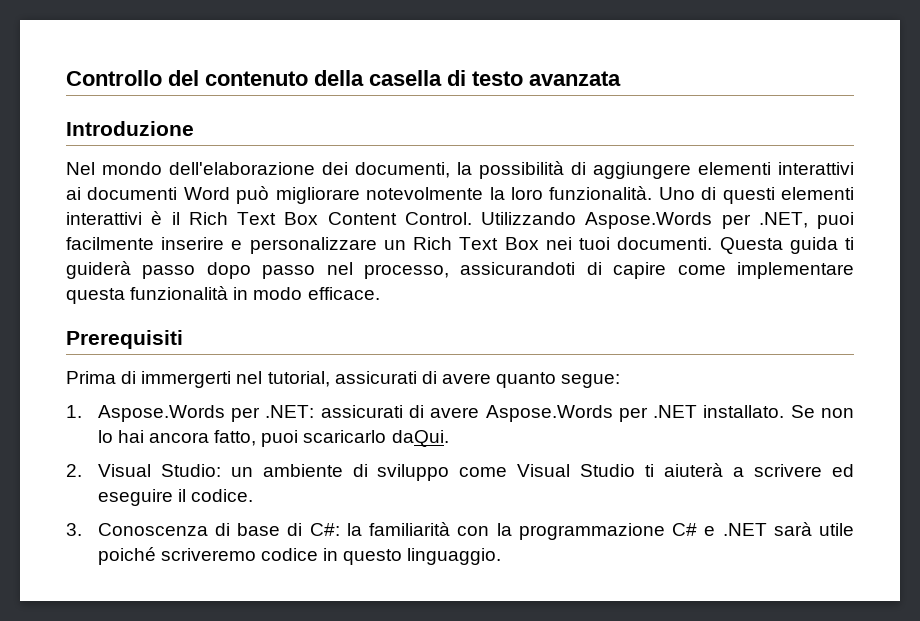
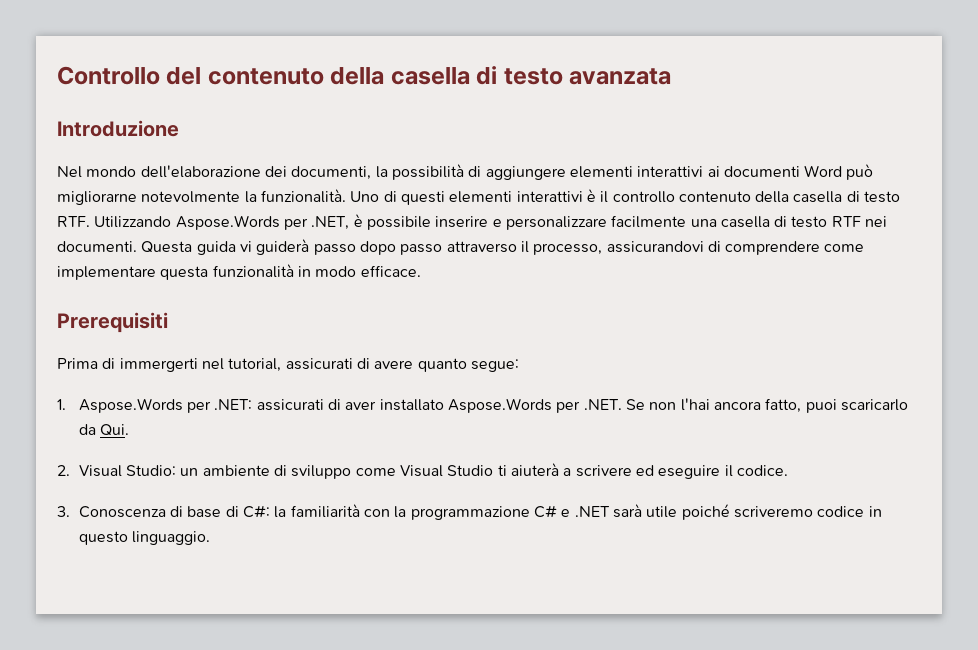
[275,187,360,204] migliorare -> [57,191,137,205] migliorarne
[510,187,543,200] loro -> (257, 197) none
[188,212,472,225] Rich Text Box Content Control. -> [612,191,901,203] [57,216,90,227] controllo contenuto della casella di testo RTF.
[817,212,854,229] [66,237,154,250] puoi facilmente -> [353,214,431,230] è possibile
[383,237,611,250] un Rich Text Box nei tuoi -> [611,215,888,228] facilmente una casella di testo RTF nei
[845,237,855,250] ti -> [239,241,252,252] vi
[326,262,667,279] nel processo, assicurandoti di capire -> [446,241,821,255] attraverso il processo, assicurandovi di comprendere
[430,405,855,422] [97,430,144,443] avere Aspose.Words per .NET installato. Se non lo hai -> [345,398,710,413] aver installato Aspose.Words per .NET. Se non l'hai
[391,430,449,447] daQui. -> [78,424,130,436] da Qui.

